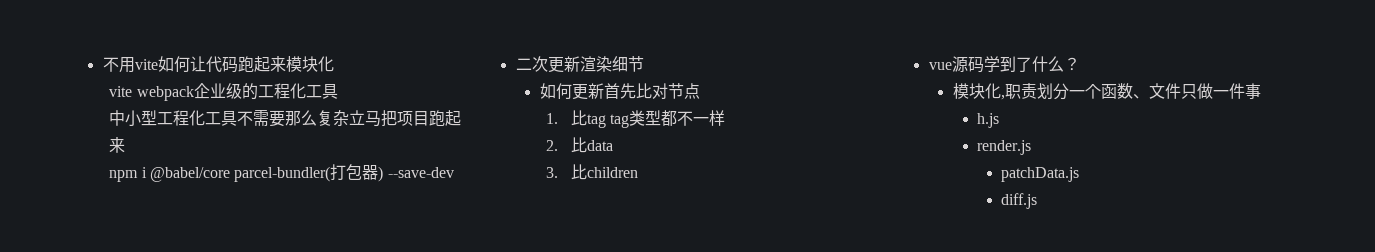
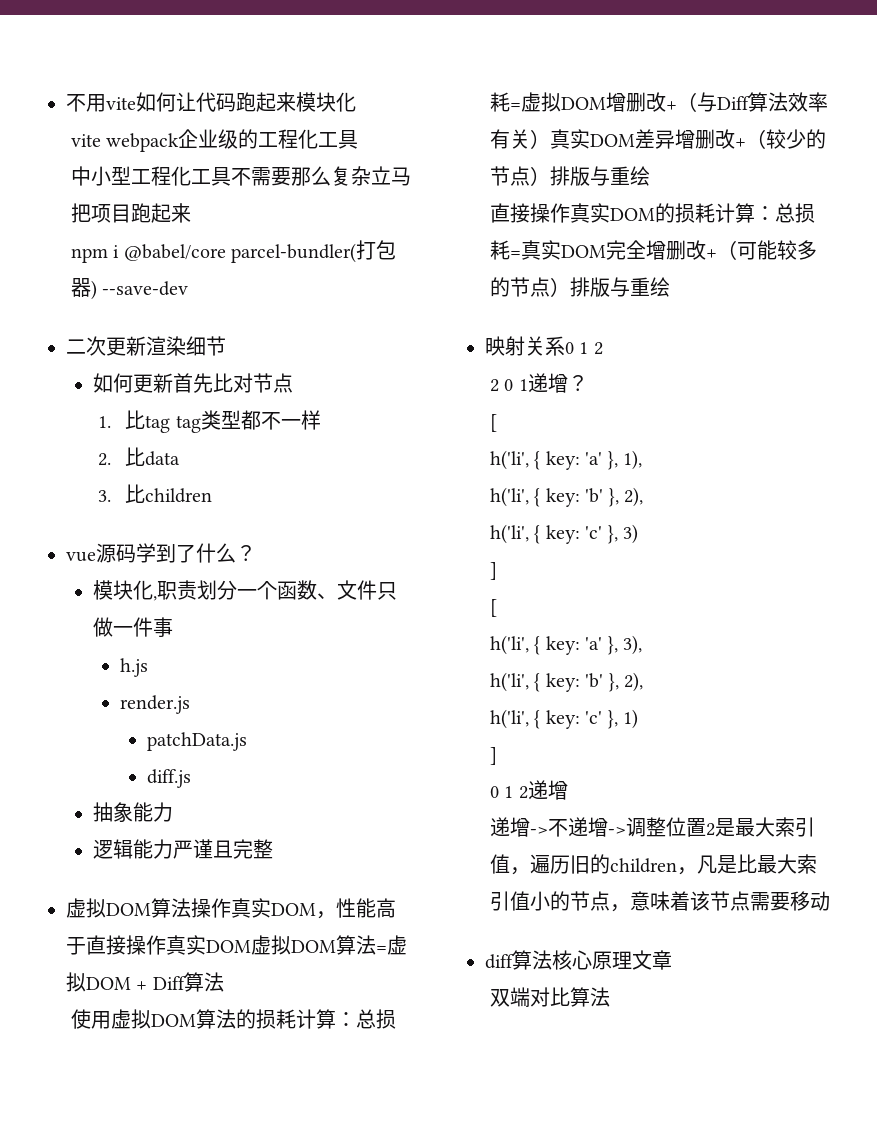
(1038, 201) none -> [93,802,174,822] [93,839,274,859] [66,898,396,919] [66,935,407,955] [66,972,224,992] [71,1009,397,1029] [490,92,829,112] [490,129,827,149] [490,166,651,186] [490,203,816,223] [490,240,818,260] [490,277,671,297] [485,336,603,356] [490,373,588,393] [490,414,498,432] [490,450,643,470] [490,487,644,507] [490,524,639,544] [490,562,498,580] [490,599,498,617] [490,635,643,655] [490,672,644,692] [490,709,639,729] [490,747,498,765] [490,780,568,800] [490,817,816,837] [490,854,818,875] [490,891,831,912] [485,950,672,970] [490,987,611,1007] // 抽象能力 // 逻辑能力严谨且完整 // 虚拟DOM算法操作真实DOM，性能高于直接操作真实DOM虚拟DOM算法=虚拟DOM + Diff算法 // 使用虚拟DOM算法的损耗计算：总损耗=虚拟DOM增删改+（与Diff算法效率有关）真实DOM差异增删改+（较少的节点）排版与重绘 // 直接操作真实DOM的损耗计算：总损耗=真实DOM完全增删改+（可能较多的节点）排版与重绘 // 映射关系0 1 2 // 2 0 1递增？ // [ // h('li', { key: 'a' }, 1), // h('li', { key: 'b' }, 2), // h('li', { key: 'c' }, 3) // ] // [ // h('li', { key: 'a' }, 3), // h('li', { key: 'b' }, 2), // h('li', { key: 'c' }, 1) // ] // 0 1 2递增 // 递增->不递增->调整位置2是最大索引值，遍历旧的children，凡是比最大索引值小的节点，意味着该节点需要移动 // diff算法核心原理文章 // 双端对比算法

